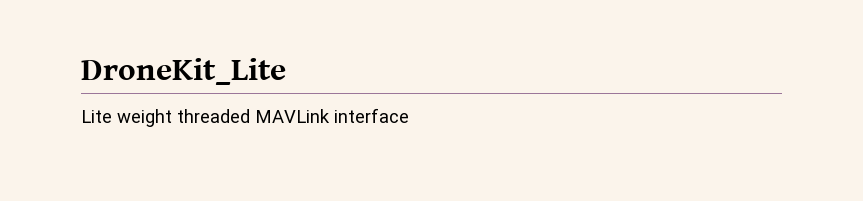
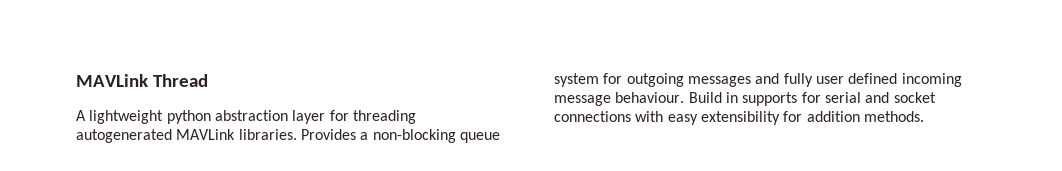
[81,58,286,85] [81,108,409,127] DroneKit_Lite // Lite weight threaded MAVLink interface -> [76,74,208,87] [76,110,416,124] [76,129,500,143] [554,73,962,87] [554,92,936,106] [554,111,924,125] MAVLink Thread // A lightweight python abstraction layer for threading autogenerated MAVLink libraries. Provides a non-blocking queue system for outgoing messages and fully user defined incoming message behaviour. Build in supports for serial and socket connections with easy extensibility for addition methods.

